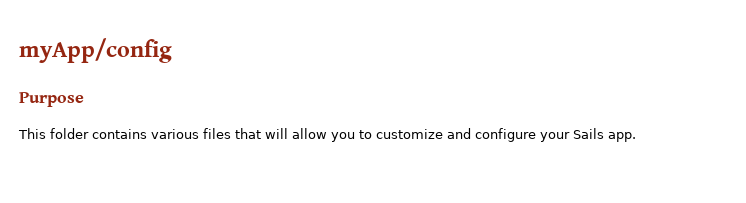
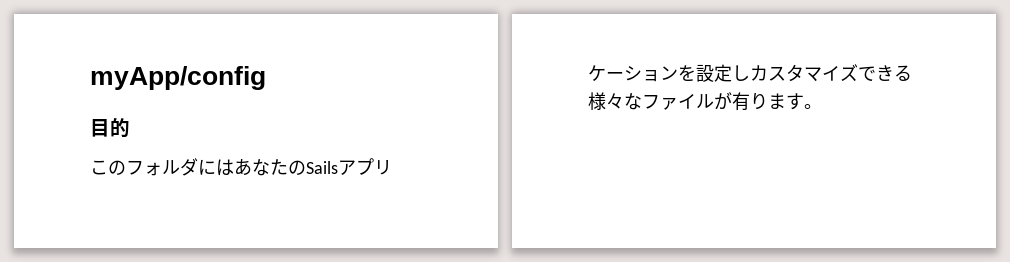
[19,92,84,107] [18,128,636,142] Purpose // This folder contains various files that will allow you to customize and configure your Sails app. -> [90,118,130,138] [90,158,392,176] [588,64,912,82] [588,92,822,111] 目的 // このフォルダにはあなたのSailsアプリケーションを設定しカスタマイズできる様々なファイルが有ります。

